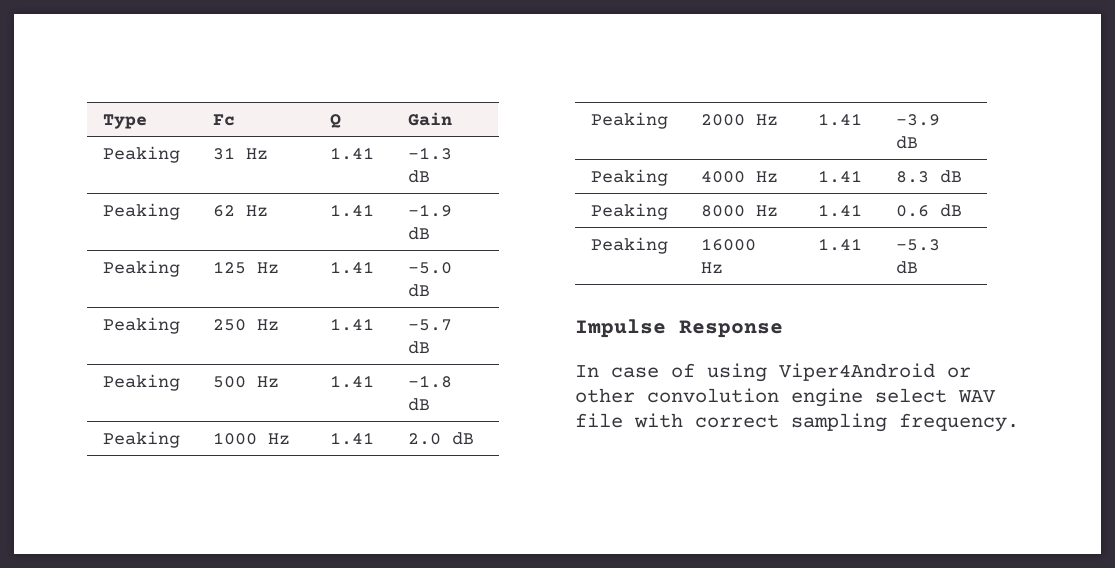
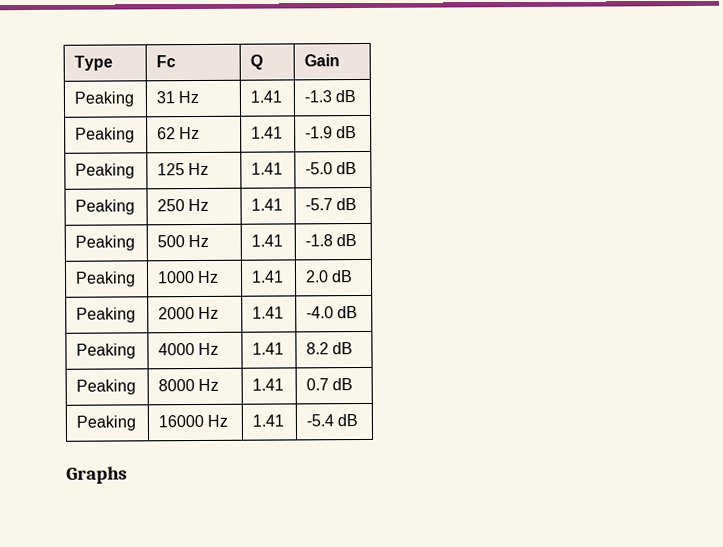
[896,114,941,126] -3.9 -> [306,306,335,319] -4.0
[896,171,930,183] 8.3 -> [306,342,330,355] 8.2
[896,205,930,217] 0.6 -> [306,378,330,391] 0.7
[896,239,941,251] [896,261,919,274] [575,319,783,338] [575,363,971,382] [575,388,996,407] [575,413,1019,432] -5.3 dB // Impulse Response // In case of using Viper4Android or other convolution engine select WAV file with correct sampling frequency. -> [306,414,359,427] [66,466,127,484] -5.4 dB // Graphs

